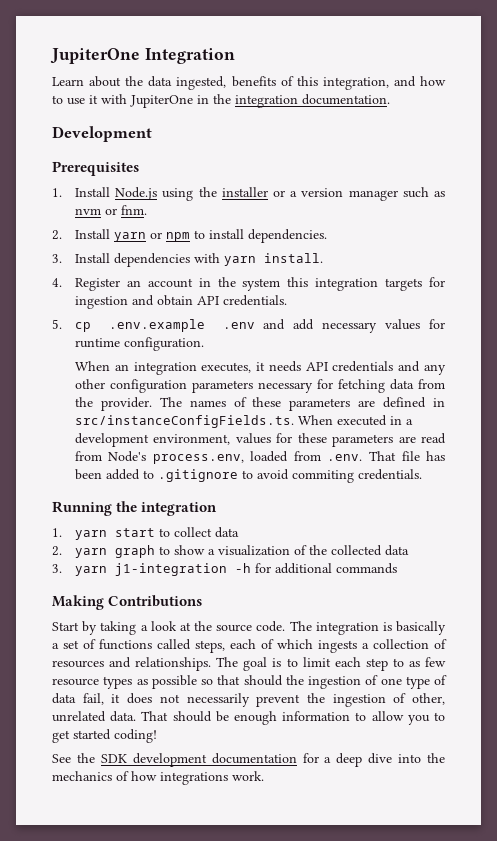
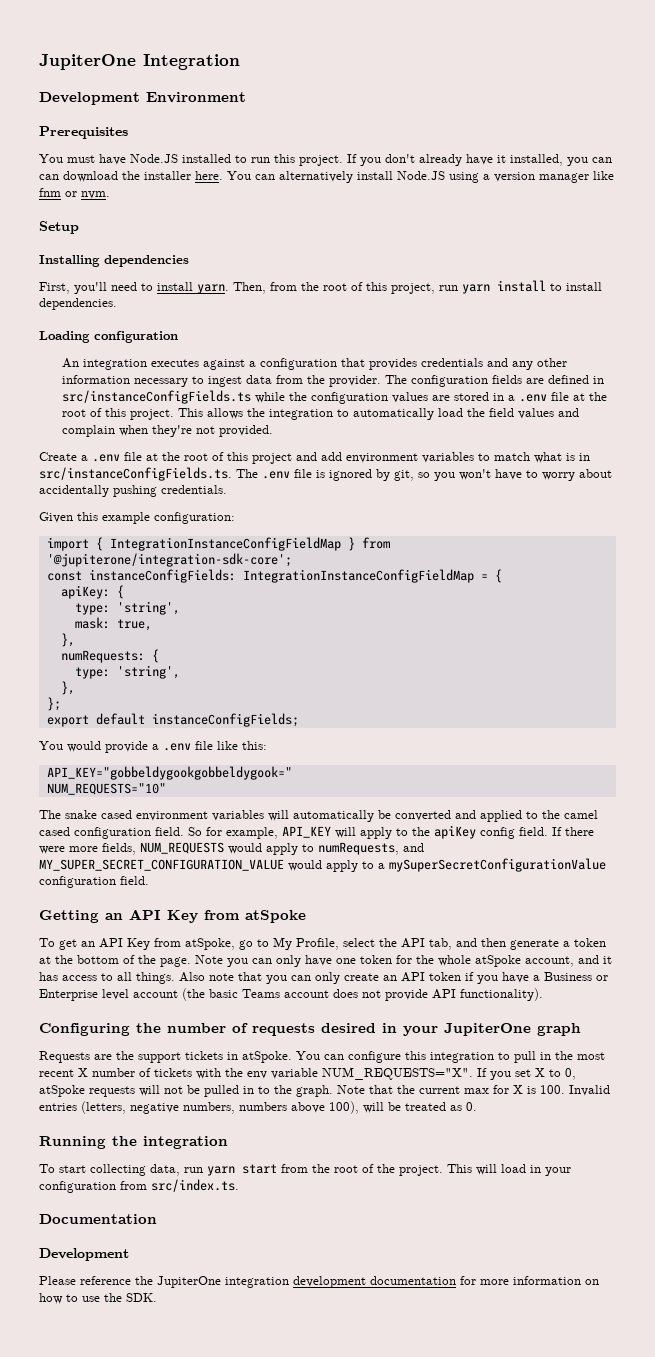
[52,76,446,90] [52,94,390,108] [52,126,152,142] // Learn about the data ingested, benefits of this integration, and how to use it with JupiterOne in the integration documentation. // Development -> [39,92,246,105] // Development Environment
[52,187,446,201] [74,205,147,215] [52,229,327,243] [52,253,323,267] [52,277,445,291] [74,295,287,309] [52,319,445,333] [74,337,204,351] [74,361,447,375] [74,379,385,393] 1. Install Node.js using the installer or a version manager such as nvm or fnm. // 2. Install yarn or npm to install dependencies. // 3. Install dependencies with yarn install. // 4. Register an account in the system this integration targets for ingestion and obtain API credentials. // 5. cp .env.example .env and add necessary values for runtime configuration. // When an integration executes, it needs API credentials and any other configuration parameters necessary for fetching -> [39,154,612,166] [39,171,614,183] [39,188,110,199] [39,221,79,234] [39,255,189,267] [39,280,602,294] [39,298,117,310] [39,331,178,343] [62,358,568,370] [62,375,243,387] You must have Node.JS installed to run this project. If you don't already have it installed, you can can download the installer here. You can alternatively install Node.JS using a version manager like fnm or nvm. // Setup // Installing dependencies // First, you'll need to install yarn. Then, from the root of this project, run yarn install to install dependencies. // Loading configuration // An integration executes against a configuration that provides credentials and any other information necessary to ingest
[189,397,445,411] [74,415,413,428] [74,433,446,447] [74,451,445,464] [74,469,422,483] [52,501,218,516] [52,527,239,540] [52,545,409,558] [52,563,397,576] [52,595,203,610] [52,621,447,635] [52,639,447,653] [52,657,446,671] [52,675,447,689] [52,693,445,707] [52,711,445,725] [52,729,157,743] [52,753,445,767] [52,771,264,785] names of these parameters are defined in src/instanceConfigFields.ts. When executed in a development environment, values for these parameters are read from Node's process.env, loaded from .env. That file has been added to .gitignore to avoid commiting credentials. // Running the integration // 1. yarn start to collect data // 2. yarn graph to show a visualization of the collected data // 3. yarn j1-integration -h for additional commands // Making Contributions // Start by taking a look at the source code. The integration is basically a set of functions called steps, each of which ingests a collection of resources and relationships. The goal is to limit each step to as few resource types as possible so that should the ingestion of one type of data fail, it does not necessarily prevent the ingestion of other, unrelated data. That should be enough information to allow you to get started coding! // See the SDK development documentation for a deep dive into the mechanics of how integrations work. -> [411,375,605,387] [62,390,608,404] [62,408,580,420] [62,425,274,437] [39,452,590,464] [39,467,612,481] [39,485,227,497] [39,512,235,524] [46,537,390,551] [46,553,292,567] [46,569,502,583] [60,585,124,599] [74,601,180,615] [74,617,152,631] [60,633,75,647] [60,649,159,663] [74,665,180,679] [60,681,75,695] [46,697,61,711] [46,713,299,727] [39,741,267,753] [46,766,292,780] [46,783,166,795] [39,810,598,822] [39,825,594,839] [39,842,424,855] [39,858,606,872] [39,876,149,888] [39,909,306,923] [39,937,606,950] [39,955,612,967] [39,972,608,984] [39,988,543,1001] [39,1023,581,1036] [39,1051,605,1063] [39,1067,576,1080] [39,1085,610,1097] [39,1101,477,1114] [39,1136,228,1149] [39,1164,571,1176] [39,1179,239,1193] [39,1214,157,1224] [39,1248,129,1261] [39,1276,599,1288] [39,1293,157,1304] configuration fields are defined in src/instanceConfigFields.ts while the configuration values are stored in a .env file at the root of this project. This allows the integration to automatically load the field values and complain when they're not provided. // Create a .env file at the root of this project and add environment variables to match what is in src/instanceConfigFields.ts. The .env file is ignored by git, so you won't have to worry about accidentally pushing credentials. // Given this example configuration: // import { IntegrationInstanceConfigFieldMap } from '@jupiterone/integration-sdk-core'; // const instanceConfigFields: IntegrationInstanceConfigFieldMap = { // apiKey: { // type: 'string', // mask: true, // }, // numRequests: { // type: 'string', // }, // }; // export default instanceConfigFields; // You would provide a .env file like this: // API_KEY="gobbeldygookgobbeldygook=" // NUM_REQUESTS="10" // The snake cased environment variables will automatically be converted and applied to the camel cased configuration field. So for example, API_KEY will apply to the apiKey config field. If there were more fields, NUM_REQUESTS would apply to numRequests, and MY_SUPER_SECRET_CONFIGURATION_VALUE would apply to a mySuperSecretConfigurationValue configuration field. // Getting an API Key from atSpoke // To get an API Key from atSpoke, go to My Profile, select the API tab, and then generate a token at the bottom of the page. Note you can only have one token for the whole atSpoke account, and it has access to all things. Also note that you can only create an API token if you have a Business or Enterprise level account (the basic Teams account does not provide API functionality). // Configuring the number of requests desired in your JupiterOne graph // Requests are the support tickets in atSpoke. You can configure this integration to pull in the most recent X number of tickets with the env variable NUM_REQUESTS="X". If you set X to 0, atSpoke requests will not be pulled in to the graph. Note that the current max for X is 100. Invalid entries (letters, negative numbers, numbers above 100), will be treated as 0. // Running the integration // To start collecting data, run yarn start from the root of the project. This will load in your configuration from src/index.ts. // Documentation // Development // Please reference the JupiterOne integration development documentation for more information on how to use the SDK.

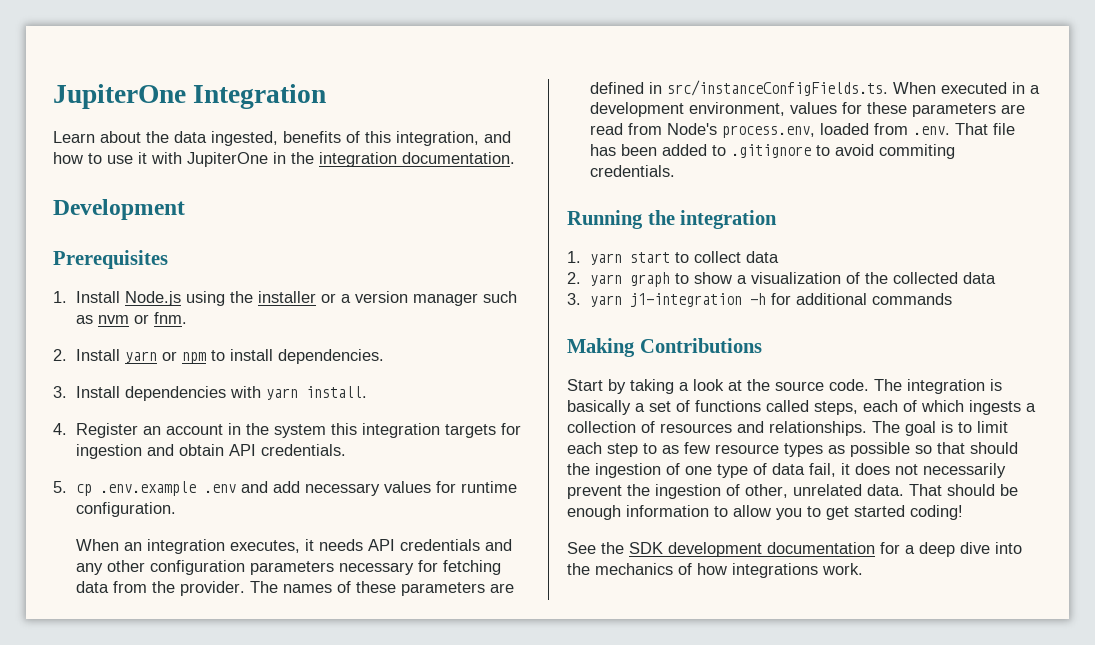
[39,92,246,105] // Development Environment -> [53,131,511,146] [53,152,515,167] [53,199,185,220] // Learn about the data ingested, benefits of this integration, and how to use it with JupiterOne in the integration documentation. // Development
[39,154,612,166] [39,171,614,183] [39,188,110,199] [39,221,79,234] [39,255,189,267] [39,280,602,294] [39,298,117,310] [39,331,178,343] [62,358,568,370] [62,375,243,387] You must have Node.JS installed to run this project. If you don't already have it installed, you can can download the installer here. You can alternatively install Node.JS using a version manager like fnm or nvm. // Setup // Installing dependencies // First, you'll need to install yarn. Then, from the root of this project, run yarn install to install dependencies. // Loading configuration // An integration executes against a configuration that provides credentials and any other information necessary to ingest -> [53,291,517,306] [75,312,187,324] [53,349,384,364] [53,386,367,401] [53,423,521,438] [75,444,346,459] [53,481,517,496] [75,502,176,517] [75,539,512,554] [75,560,501,575] 1. Install Node.js using the installer or a version manager such as nvm or fnm. // 2. Install yarn or npm to install dependencies. // 3. Install dependencies with yarn install. // 4. Register an account in the system this integration targets for ingestion and obtain API credentials. // 5. cp .env.example .env and add necessary values for runtime configuration. // When an integration executes, it needs API credentials and any other configuration parameters necessary for fetching
[411,375,605,387] [62,390,608,404] [62,408,580,420] [62,425,274,437] [39,452,590,464] [39,467,612,481] [39,485,227,497] [39,512,235,524] [46,537,390,551] [46,553,292,567] [46,569,502,583] [60,585,124,599] [74,601,180,615] [74,617,152,631] [60,633,75,647] [60,649,159,663] [74,665,180,679] [60,681,75,695] [46,697,61,711] [46,713,299,727] [39,741,267,753] [46,766,292,780] [46,783,166,795] [39,810,598,822] [39,825,594,839] [39,842,424,855] [39,858,606,872] [39,876,149,888] [39,909,306,923] [39,937,606,950] [39,955,612,967] [39,972,608,984] [39,988,543,1001] [39,1023,581,1036] [39,1051,605,1063] [39,1067,576,1080] [39,1085,610,1097] [39,1101,477,1114] [39,1136,228,1149] [39,1164,571,1176] [39,1179,239,1193] [39,1214,157,1224] [39,1248,129,1261] [39,1276,599,1288] [39,1293,157,1304] configuration fields are defined in src/instanceConfigFields.ts while the configuration values are stored in a .env file at the root of this project. This allows the integration to automatically load the field values and complain when they're not provided. // Create a .env file at the root of this project and add environment variables to match what is in src/instanceConfigFields.ts. The .env file is ignored by git, so you won't have to worry about accidentally pushing credentials. // Given this example configuration: // import { IntegrationInstanceConfigFieldMap } from '@jupiterone/integration-sdk-core'; // const instanceConfigFields: IntegrationInstanceConfigFieldMap = { // apiKey: { // type: 'string', // mask: true, // }, // numRequests: { // type: 'string', // }, // }; // export default instanceConfigFields; // You would provide a .env file like this: // API_KEY="gobbeldygookgobbeldygook=" // NUM_REQUESTS="10" // The snake cased environment variables will automatically be converted and applied to the camel cased configuration field. So for example, API_KEY will apply to the apiKey config field. If there were more fields, NUM_REQUESTS would apply to numRequests, and MY_SUPER_SECRET_CONFIGURATION_VALUE would apply to a mySuperSecretConfigurationValue configuration field. // Getting an API Key from atSpoke // To get an API Key from atSpoke, go to My Profile, select the API tab, and then generate a token at the bottom of the page. Note you can only have one token for the whole atSpoke account, and it has access to all things. Also note that you can only create an API token if you have a Business or Enterprise level account (the basic Teams account does not provide API functionality). // Configuring the number of requests desired in your JupiterOne graph // Requests are the support tickets in atSpoke. You can configure this integration to pull in the most recent X number of tickets with the env variable NUM_REQUESTS="X". If you set X to 0, atSpoke requests will not be pulled in to the graph. Note that the current max for X is 100. Invalid entries (letters, negative numbers, numbers above 100), will be treated as 0. // Running the integration // To start collecting data, run yarn start from the root of the project. This will load in your configuration from src/index.ts. // Documentation // Development // Please reference the JupiterOne integration development documentation for more information on how to use the SDK. -> [282,581,514,596] [589,80,1040,96] [589,102,1025,117] [589,123,1015,138] [589,144,955,159] [589,165,675,177] [567,210,778,229] [567,251,779,265] [567,272,996,287] [567,293,952,307] [567,338,762,357] [567,379,1002,394] [567,400,1036,415] [567,421,1008,436] [567,442,1018,457] [567,463,1006,478] [567,484,1018,499] [567,505,963,520] [567,542,1022,557] [567,563,863,578] names of these parameters are defined in src/instanceConfigFields.ts. When executed in a development environment, values for these parameters are read from Node's process.env, loaded from .env. That file has been added to .gitignore to avoid commiting credentials. // Running the integration // 1. yarn start to collect data // 2. yarn graph to show a visualization of the collected data // 3. yarn j1-integration -h for additional commands // Making Contributions // Start by taking a look at the source code. The integration is basically a set of functions called steps, each of which ingests a collection of resources and relationships. The goal is to limit each step to as few resource types as possible so that should the ingestion of one type of data fail, it does not necessarily prevent the ingestion of other, unrelated data. That should be enough information to allow you to get started coding! // See the SDK development documentation for a deep dive into the mechanics of how integrations work.

